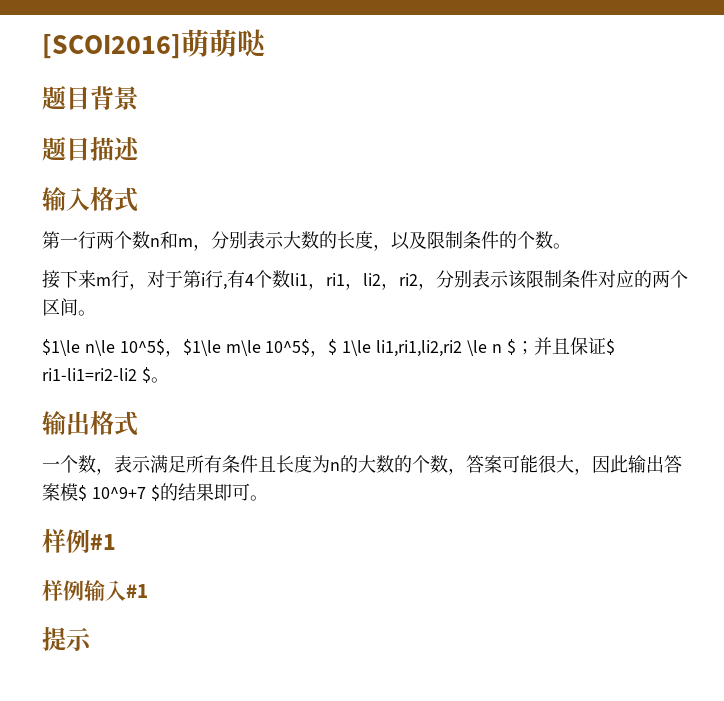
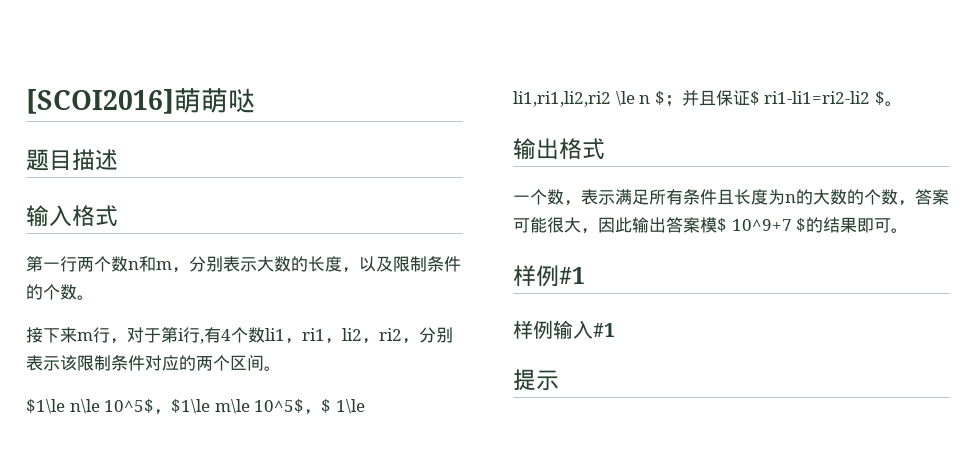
[42,85,139,111] // 题目背景 -> (255, 100) none

